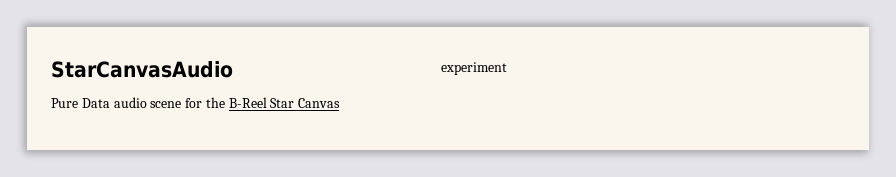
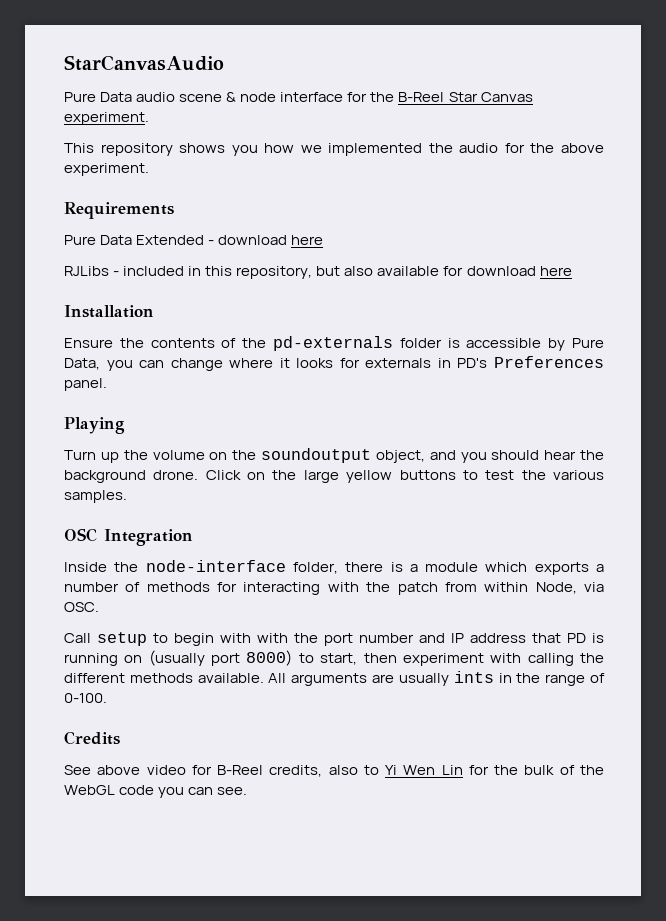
(182, 104) none -> [226,92,344,102] & node interface
[441,62,507,75] experiment -> [64,112,149,125] [64,143,605,156] [64,163,149,176] [64,202,174,219] [64,235,324,245] [64,266,572,279] [64,305,154,318] [64,336,604,351] [64,356,605,371] [64,378,107,391] [64,417,125,434] [64,448,604,463] [64,470,605,483] [64,490,127,503] [64,528,193,546] [64,560,604,575] [64,582,605,595] [64,602,99,612] [64,632,604,646] [64,650,605,666] [64,671,605,686] [64,693,107,703] [64,731,120,745] [64,765,604,777] [64,785,248,798] experiment. // This repository shows you how we implemented the audio for the above experiment. // Requirements // Pure Data Extended - download here // RJLibs - included in this repository, but also available for download here // Installation // Ensure the contents of the pd-externals folder is accessible by Pure Data, you can change where it looks for externals in PD's Preferences panel. // Playing // Turn up the volume on the soundoutput object, and you should hear the background drone. Click on the large yellow buttons to test the various samples. // OSC Integration // Inside the node-interface folder, there is a module which exports a number of methods for interacting with the patch from within Node, via OSC. // Call setup to begin with with the port number and IP address that PD is running on (usually port 8000) to start, then experiment with calling the different methods available. All arguments are usually ints in the range of 0-100. // Credits // See above video for B-Reel credits, also to Yi Wen Lin for the bulk of the WebGL code you can see.

